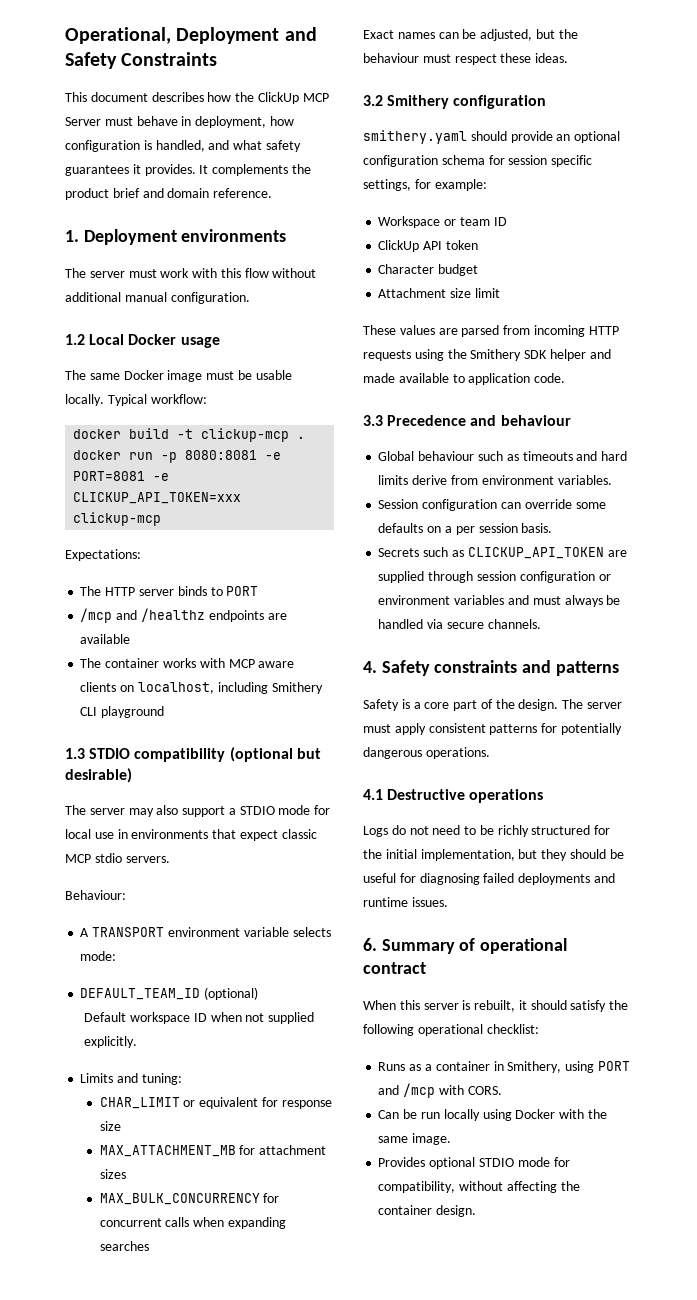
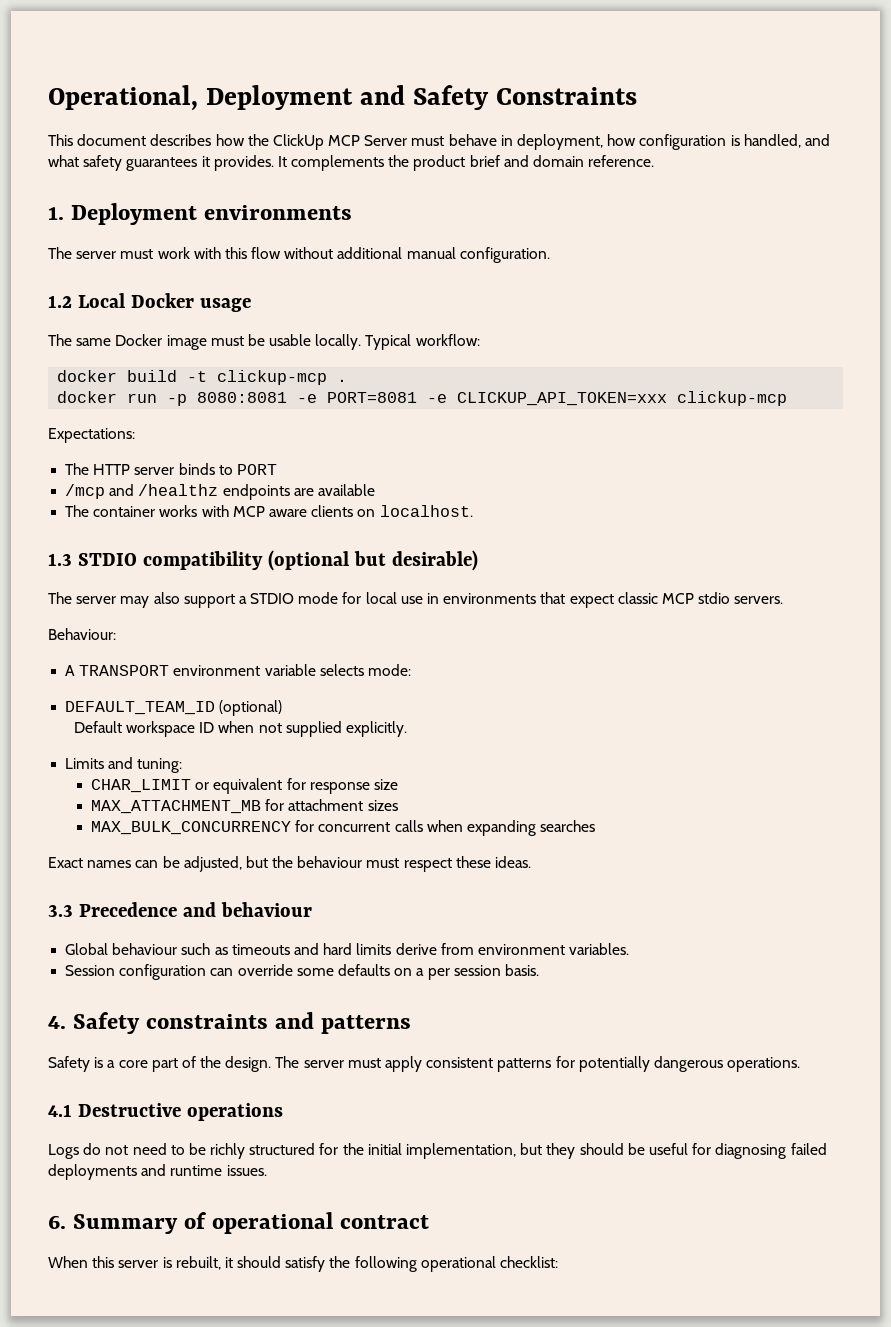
[137,682,323,694] [80,706,165,718] localhost, including Smithery CLI playground -> [379,505,473,517] localhost.
[363,95,547,109] [363,130,621,144] [363,155,593,167] [363,179,487,191] [378,216,507,228] [378,240,478,252] [378,264,479,276] [378,288,500,298] [363,325,619,337] [363,349,611,361] [363,373,566,385] // 3.2 Smithery configuration // smithery.yaml should provide an optional configuration schema for session specific settings, for example: // Workspace or team ID // ClickUp API token // Character budget // Attachment size limit // These values are parsed from incoming HTTP requests using the Smithery SDK helper and made available to application code. -> (532, 862) none
[378,547,627,559] [378,571,611,583] [378,595,621,607] [378,619,541,629] // Secrets such as CLICKUP_API_TOKEN are supplied through session configuration or environment variables and must always be handled via secure channels. -> (539, 970) none
[378,1061,630,1073] [378,1083,502,1098] [378,1109,607,1121] [378,1133,452,1145] [378,1157,570,1169] [378,1181,580,1193] [378,1205,477,1217] // Runs as a container in Smithery, using PORT and /mcp with CORS. // Can be run locally using Docker with the same image. // Provides optional STDIO mode for compatibility, without affecting the container design. -> (559, 1262) none

